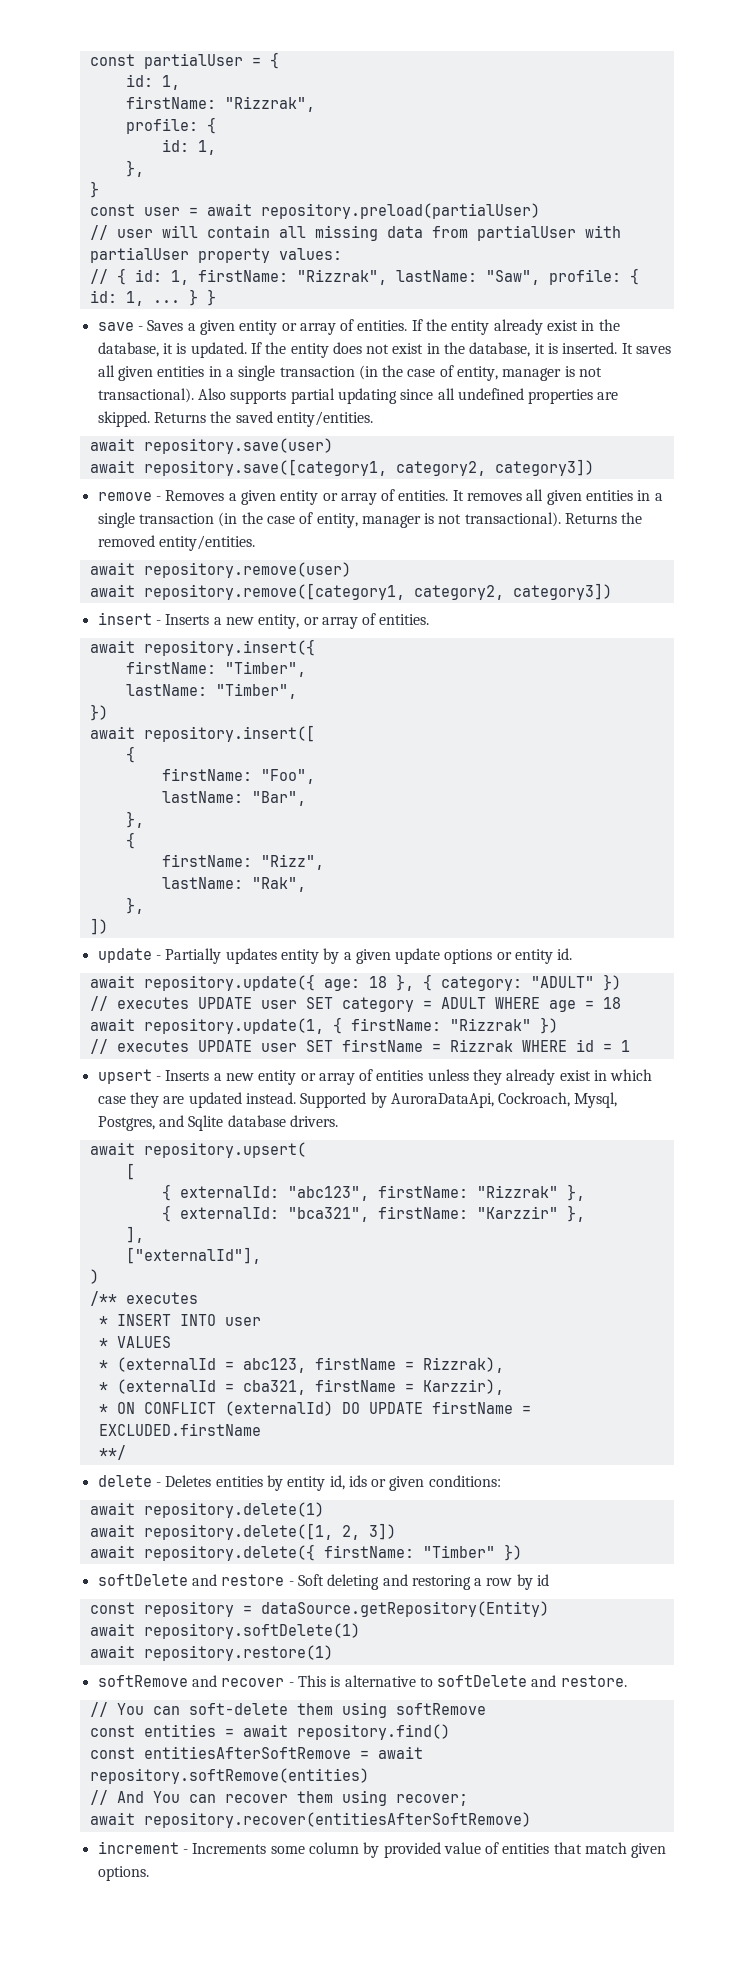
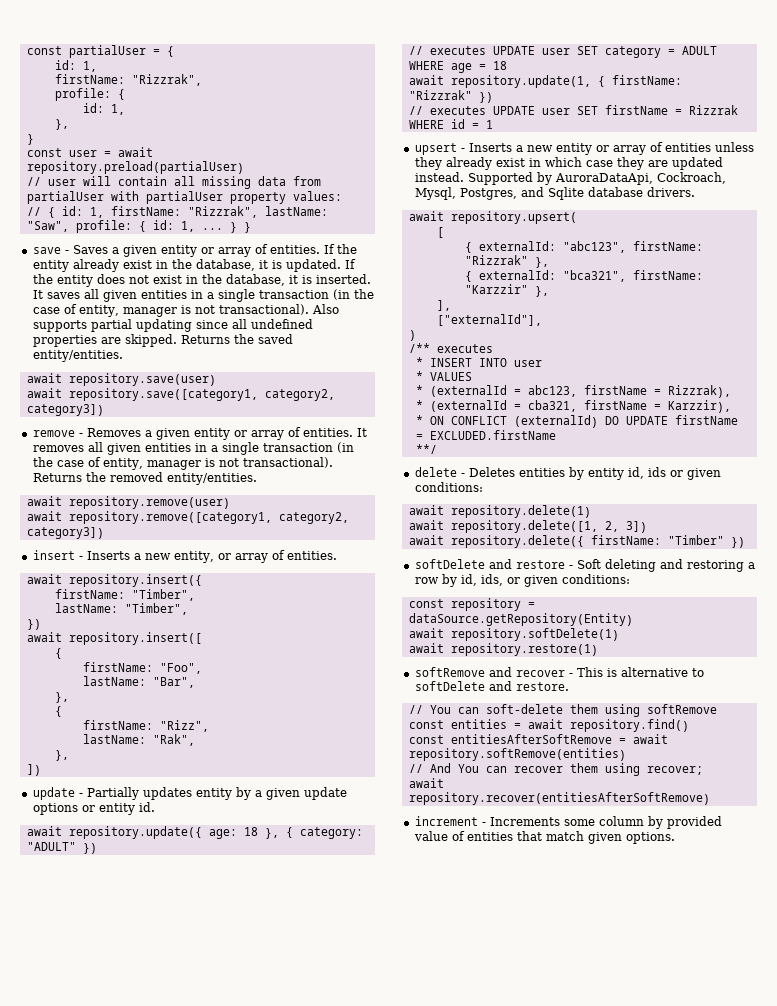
[537,1574,550,1586] id -> [460,574,630,587] id, ids, or given conditions:

